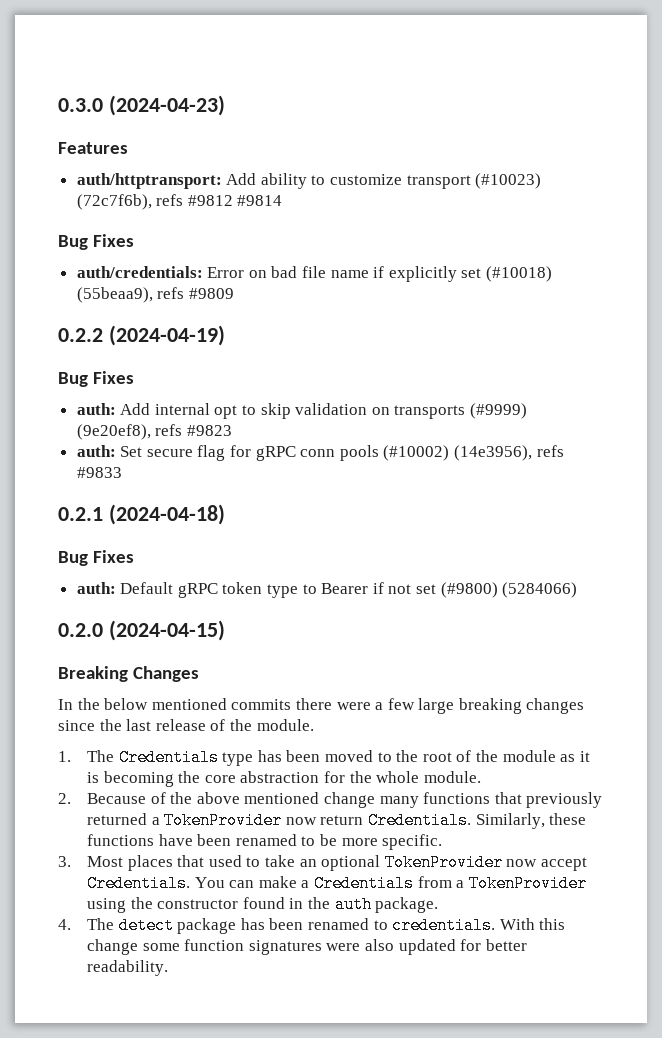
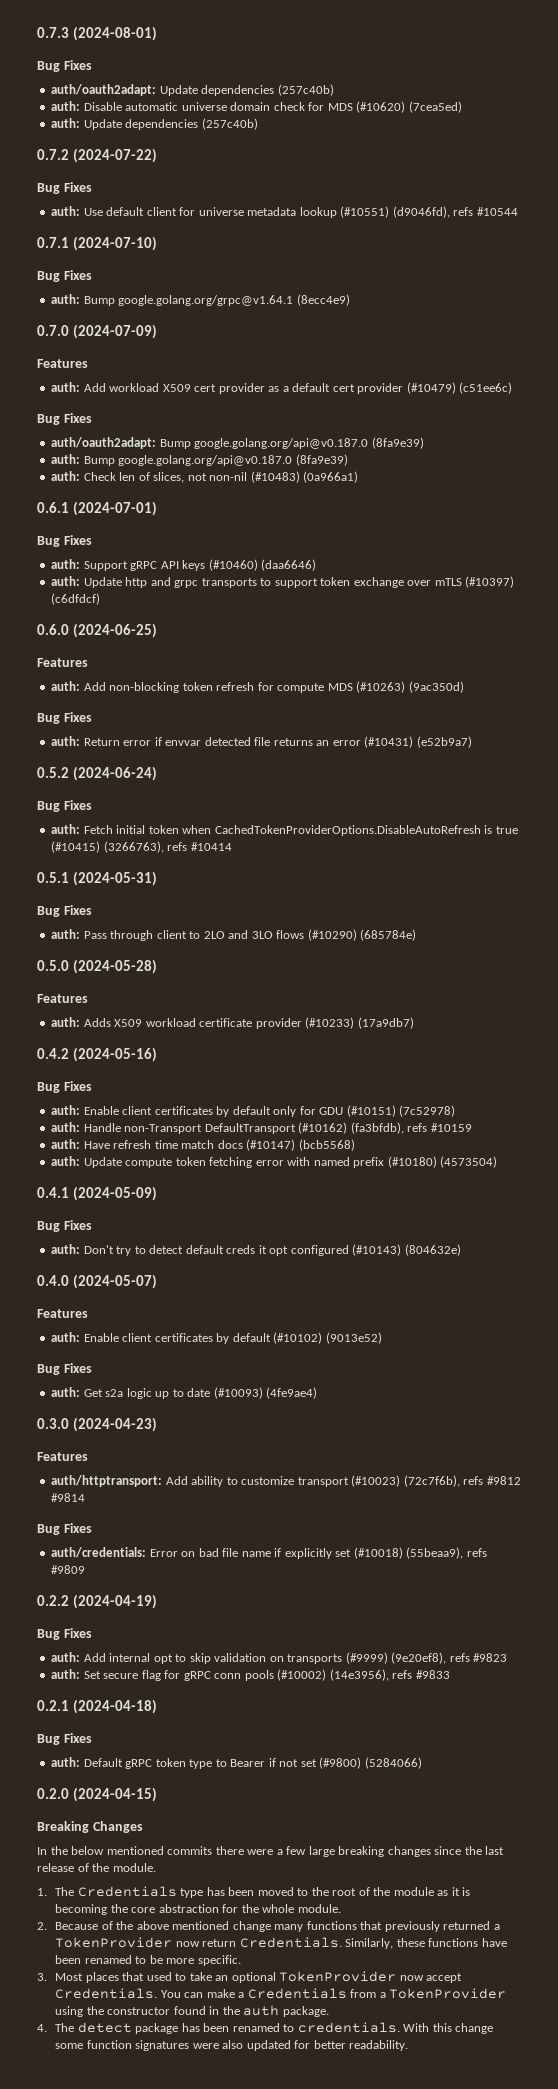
(58, 105) none -> [37,26,158,41] [37,60,92,72] [51,84,334,96] [51,101,462,113] [51,118,258,130] [37,148,158,163] [37,182,92,194] [51,206,518,218] [37,236,158,251] [37,270,92,282] [51,294,350,306] [37,324,158,339] [37,359,88,368] [51,382,513,394] [37,413,92,425] [51,437,424,449] [51,454,348,466] [51,471,359,483] [37,501,158,516] [37,535,92,547] [51,559,317,571] [51,576,515,588] [51,593,101,605] [37,623,158,638] [37,658,88,667] [51,681,464,693] [37,712,92,724] [51,736,472,748] [37,766,158,781] [37,800,92,812] [51,824,518,836] [51,841,232,853] [37,871,158,886] [37,905,92,917] [51,929,417,941] [37,959,158,974] [37,994,88,1003] [51,1017,414,1029] [37,1047,158,1062] [37,1081,92,1093] [51,1105,456,1117] [51,1122,472,1134] [51,1139,355,1151] [51,1156,498,1168] [37,1186,158,1201] [37,1220,92,1232] [51,1244,461,1256] [37,1274,158,1289] [37,1309,88,1318] [51,1332,382,1344] [37,1363,92,1375] [51,1387,318,1399] 0.7.3 (2024-08-01) // Bug Fixes // auth/oauth2adapt: Update dependencies (257c40b) // auth: Disable automatic universe domain check for MDS (#10620) (7cea5ed) // auth: Update dependencies (257c40b) // 0.7.2 (2024-07-22) // Bug Fixes // auth: Use default client for universe metadata lookup (#10551) (d9046fd), refs #10544 // 0.7.1 (2024-07-10) // Bug Fixes // auth: Bump google.golang.org/grpc@v1.64.1 (8ecc4e9) // 0.7.0 (2024-07-09) // Features // auth: Add workload X509 cert provider as a default cert provider (#10479) (c51ee6c) // Bug Fixes // auth/oauth2adapt: Bump google.golang.org/api@v0.187.0 (8fa9e39) // auth: Bump google.golang.org/api@v0.187.0 (8fa9e39) // auth: Check len of slices, not non-nil (#10483) (0a966a1) // 0.6.1 (2024-07-01) // Bug Fixes // auth: Support gRPC API keys (#10460) (daa6646) // auth: Update http and grpc transports to support token exchange over mTLS (#10397) (c6dfdcf) // 0.6.0 (2024-06-25) // Features // auth: Add non-blocking token refresh for compute MDS (#10263) (9ac350d) // Bug Fixes // auth: Return error if envvar detected file returns an error (#10431) (e52b9a7) // 0.5.2 (2024-06-24) // Bug Fixes // auth: Fetch initial token when CachedTokenProviderOptions.DisableAutoRefresh is true (#10415) (3266763), refs #10414 // 0.5.1 (2024-05-31) // Bug Fixes // auth: Pass through client to 2LO and 3LO flows (#10290) (685784e) // 0.5.0 (2024-05-28) // Features // auth: Adds X509 workload certificate provider (#10233) (17a9db7) // 0.4.2 (2024-05-16) // Bug Fixes // auth: Enable client certificates by default only for GDU (#10151) (7c52978) // auth: Handle non-Transport DefaultTransport (#10162) (fa3bfdb), refs #10159 // auth: Have refresh time match docs (#10147) (bcb5568) // auth: Update compute token fetching error with named prefix (#10180) (4573504) // 0.4.1 (2024-05-09) // Bug Fixes // auth: Don't try to detect default creds it opt configured (#10143) (804632e) // 0.4.0 (2024-05-07) // Features // auth: Enable client certificates by default (#10102) (9013e52) // Bug Fixes // auth: Get s2a logic up to date (#10093) (4fe9ae4) //

